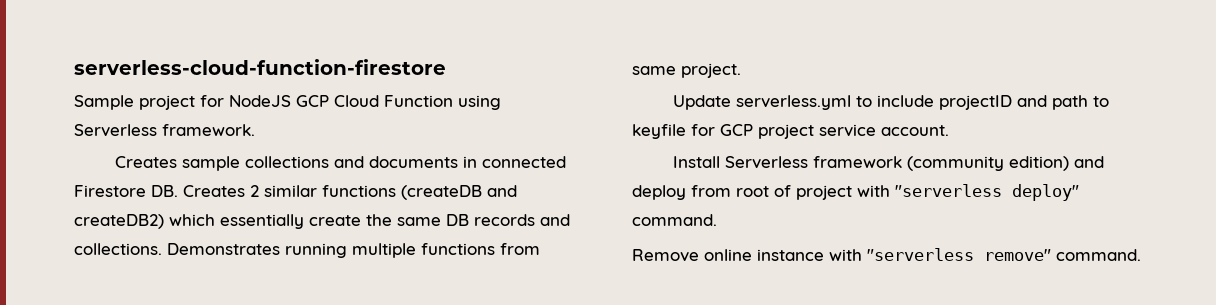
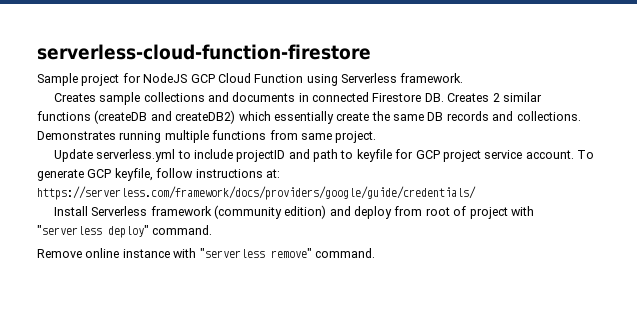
(949, 130) none -> [576,150,594,159] [37,168,280,181] [37,186,476,200] To generate GCP keyfile, follow instructions at: https://serverless.com/framework/docs/providers/google/guide/credentials/

